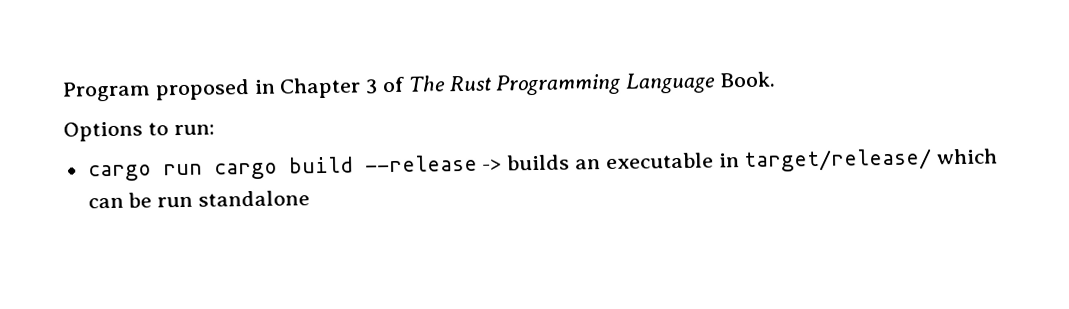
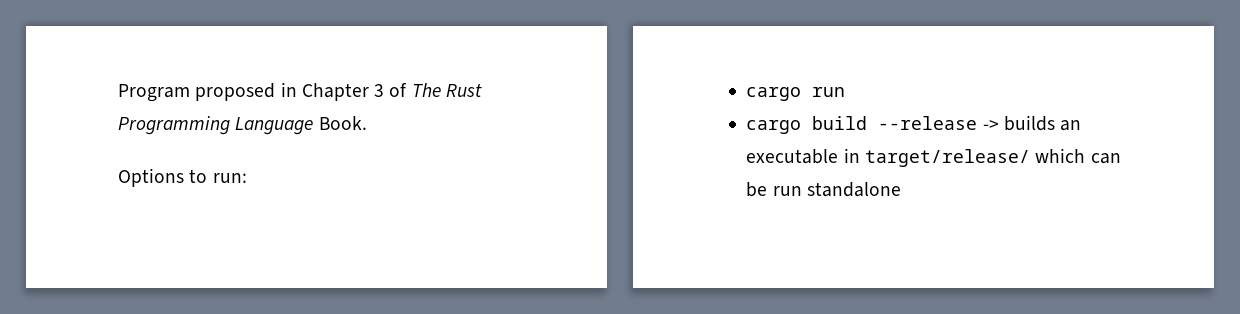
(203, 169) none -> (846, 92) //

